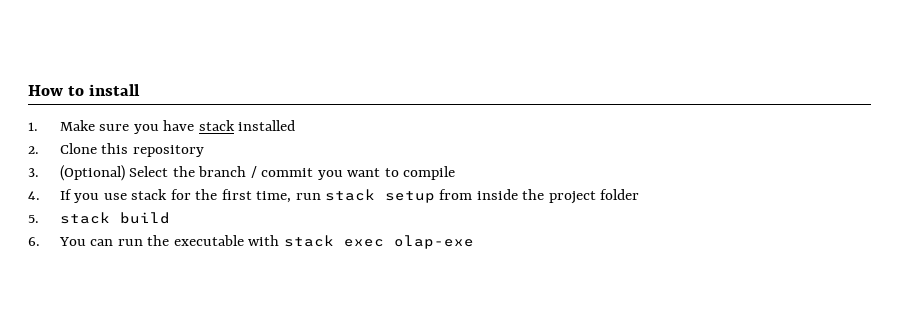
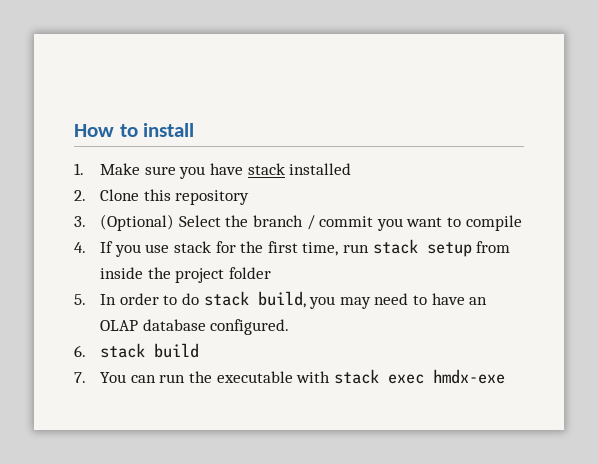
(39, 219) none -> [100,291,488,309] [100,319,290,335] [74,345,86,357] In order to do stack build, you may need to have an OLAP database configured. // 6.
[28,237,40,246] 6. -> [74,372,86,383] 7.
[393,235,474,249] olap-exe -> [432,369,505,384] hmdx-exe

